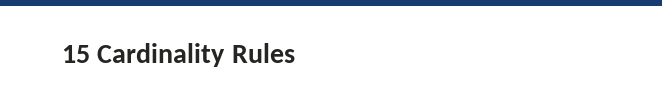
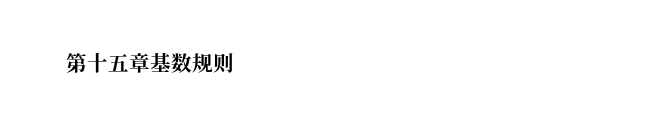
[62,43,295,67] 15 Cardinality Rules -> [66,52,234,74] 第十五章基数规则

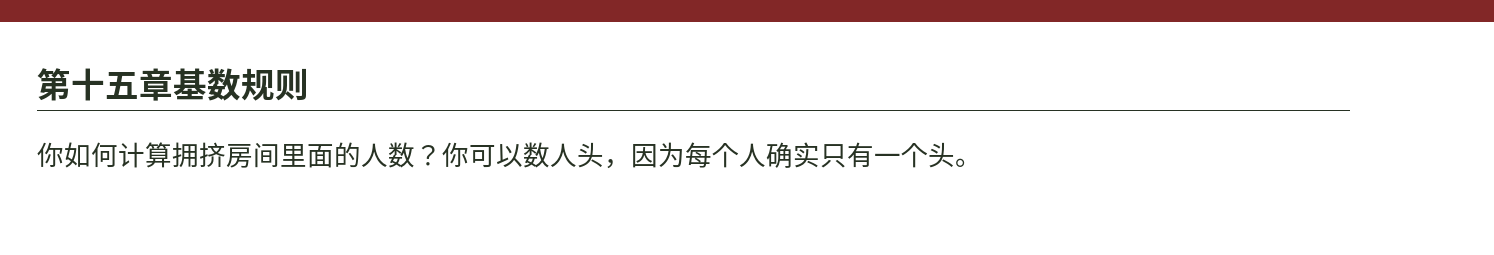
(234, 63) none -> [37,142,982,169] // 你如何计算拥挤房间里面的人数？你可以数人头，因为每个人确实只有一个头。

